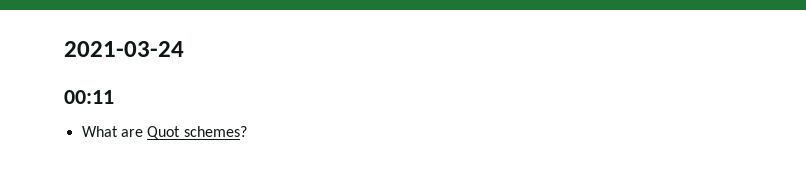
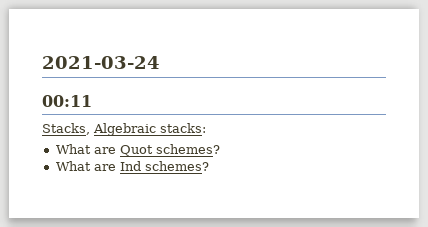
(114, 97) none -> [42,123,206,136] // Stacks, Algebraic stacks:
(247, 131) none -> [55,161,209,171] // What are Ind schemes?

